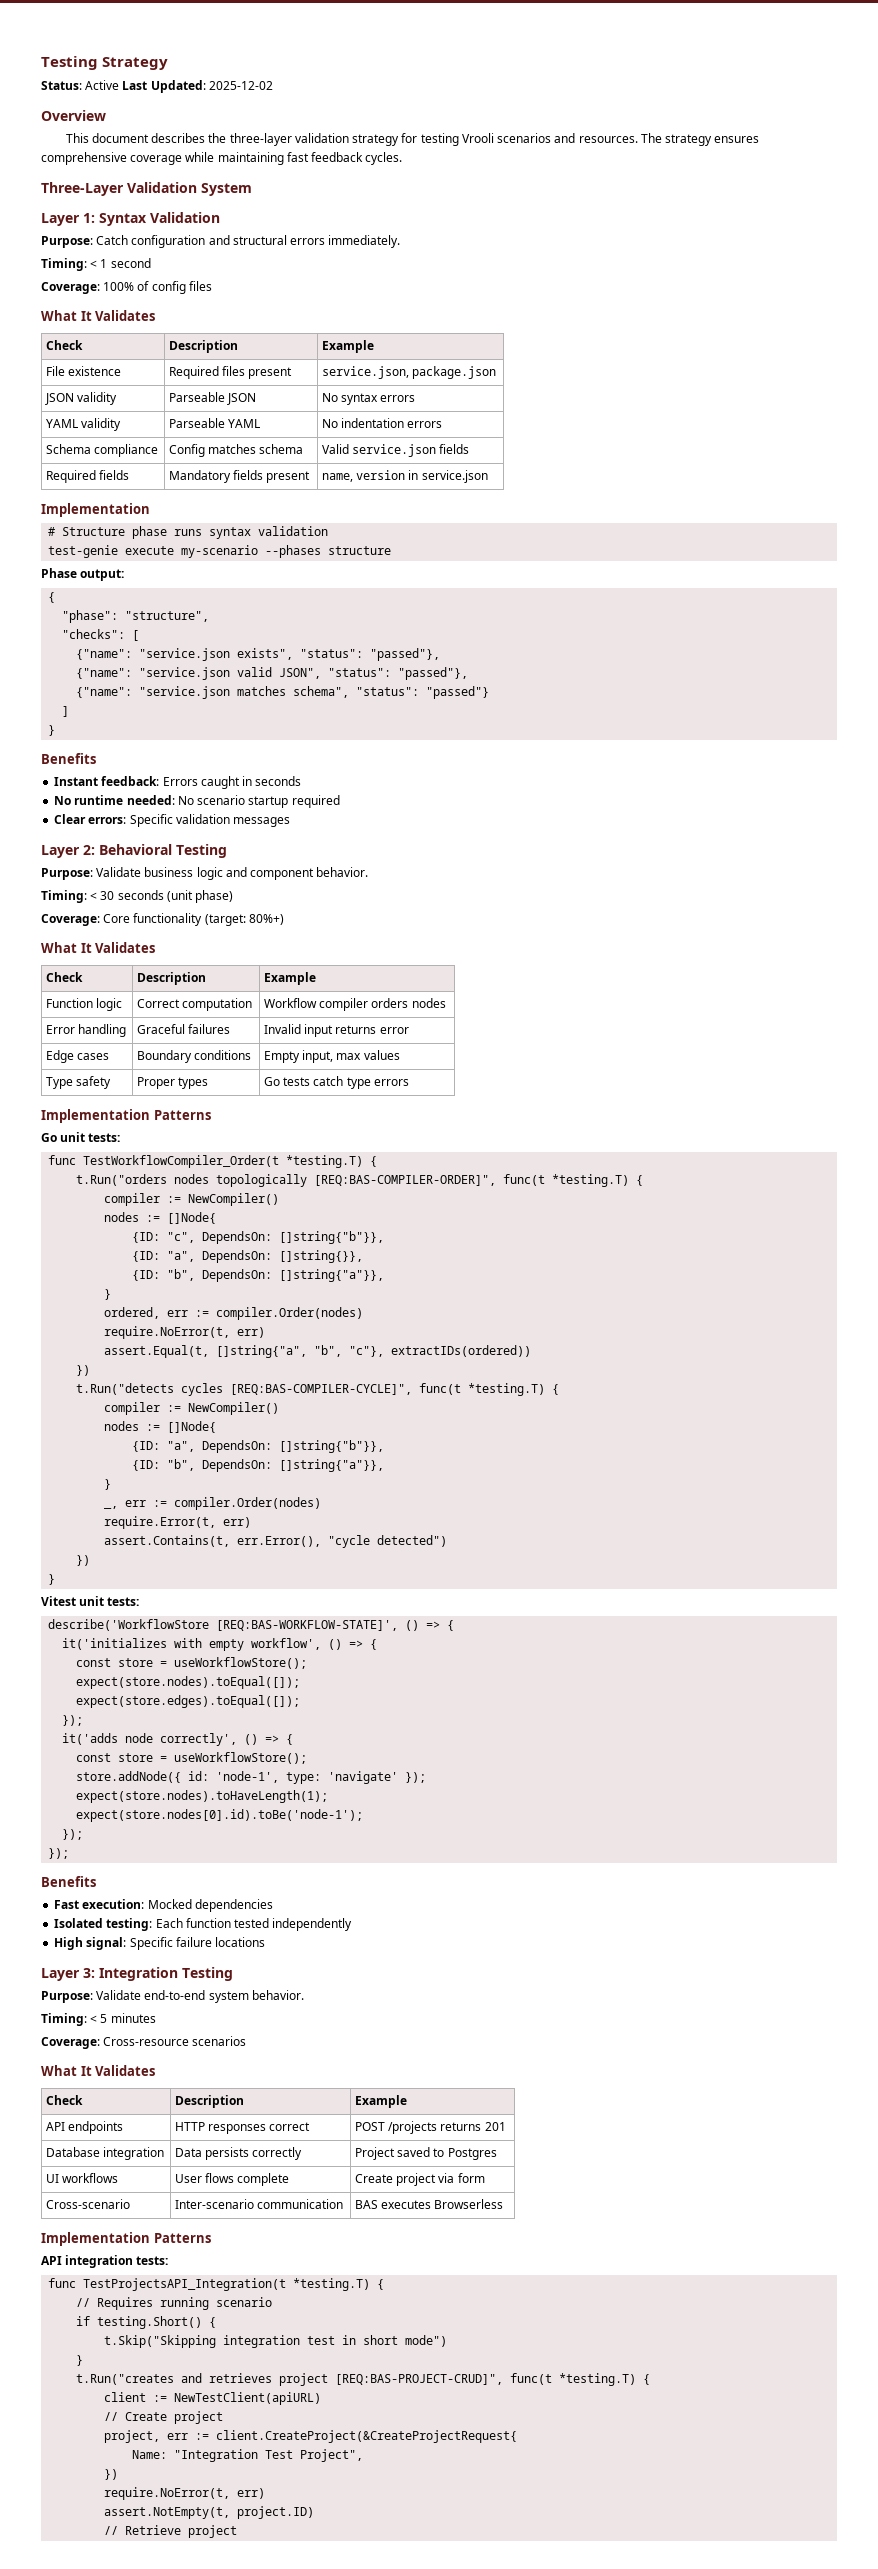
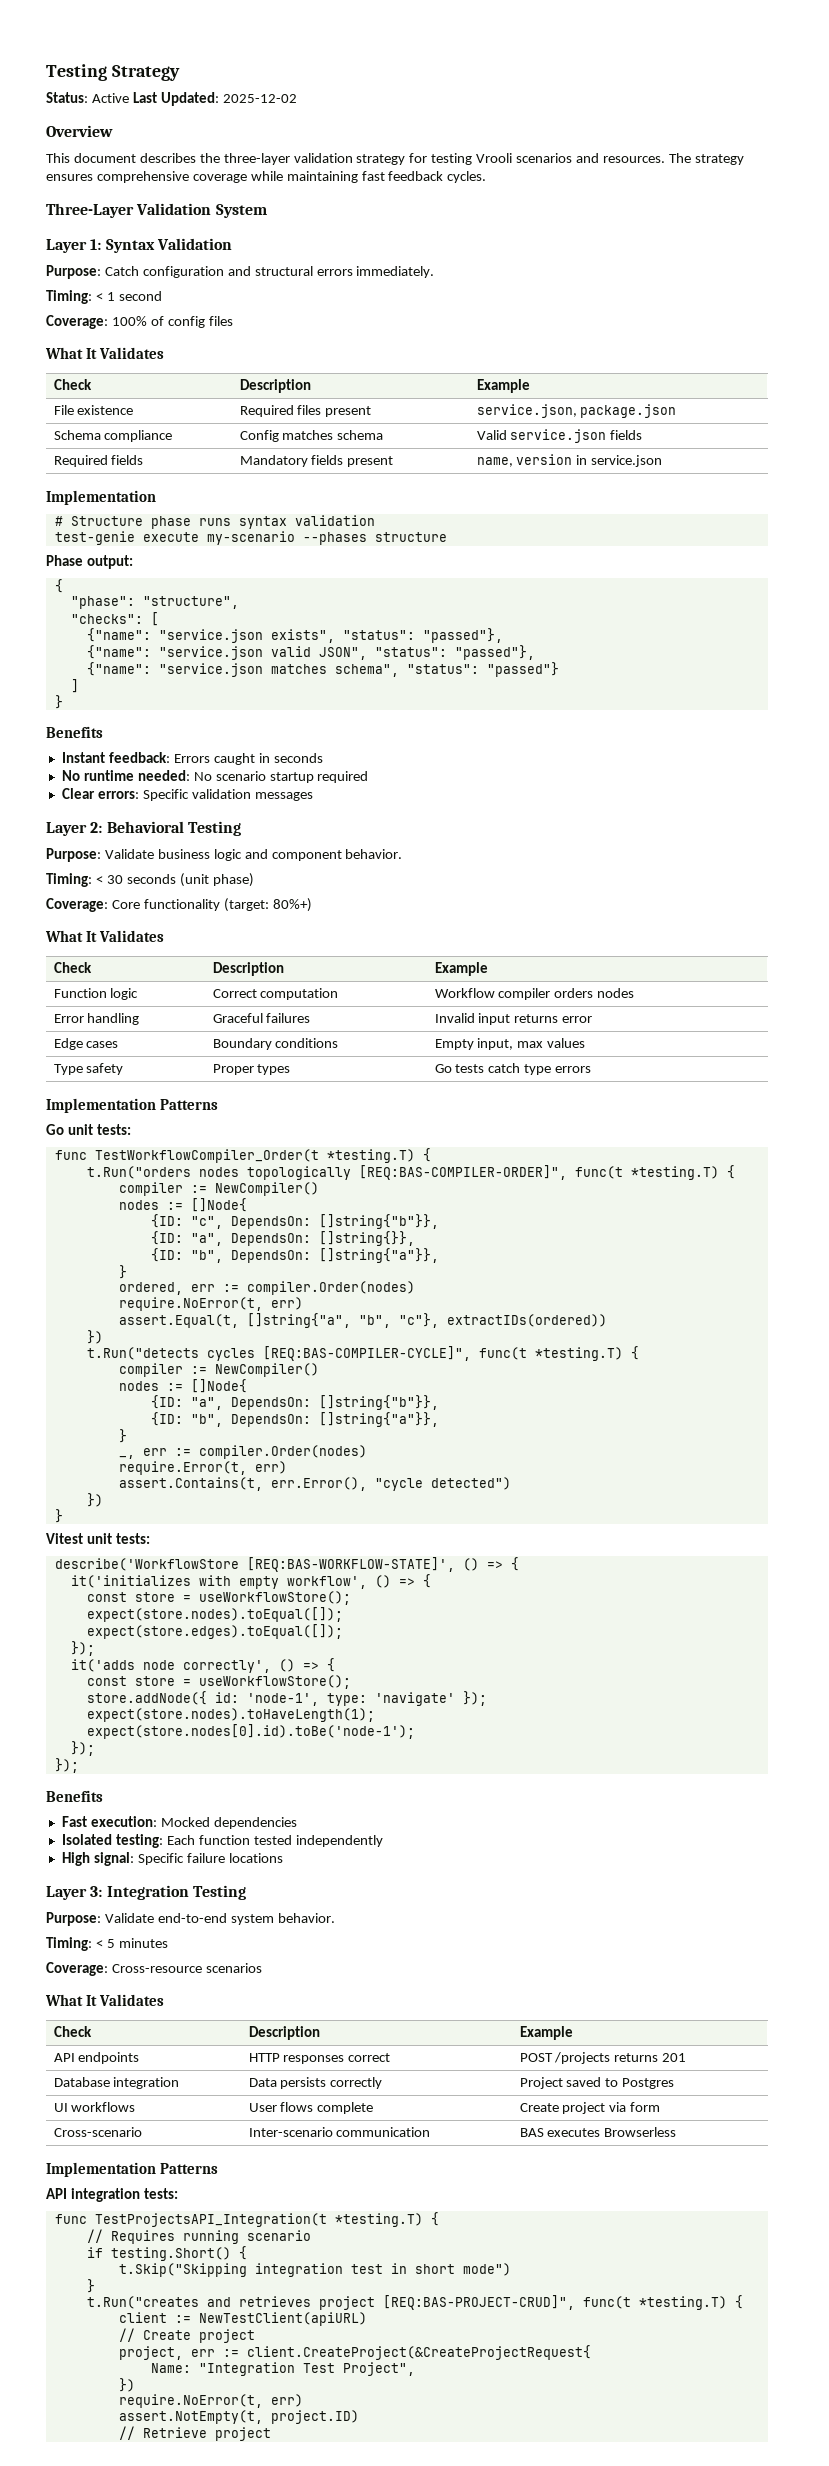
[44,392,118,405] [168,392,257,405] [321,393,416,405] [45,418,122,431] [168,418,261,428] [321,418,443,428] // JSON validity | Parseable JSON | No syntax errors // YAML validity | Parseable YAML | No indentation errors -> (677, 411) none

